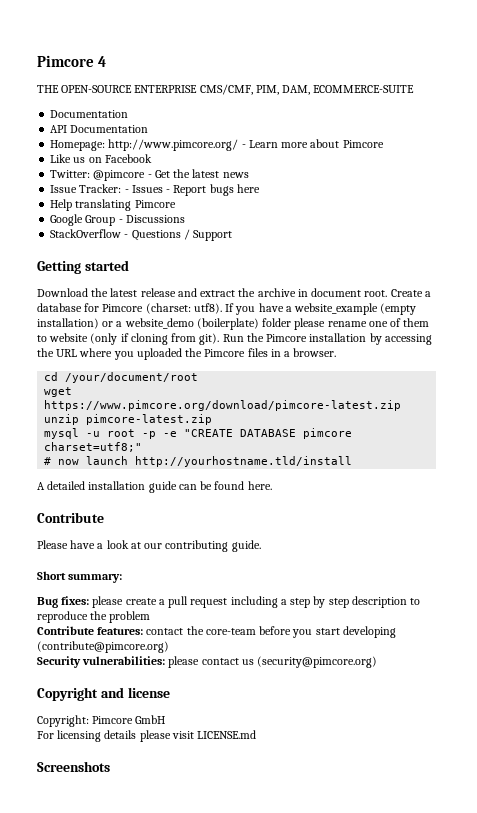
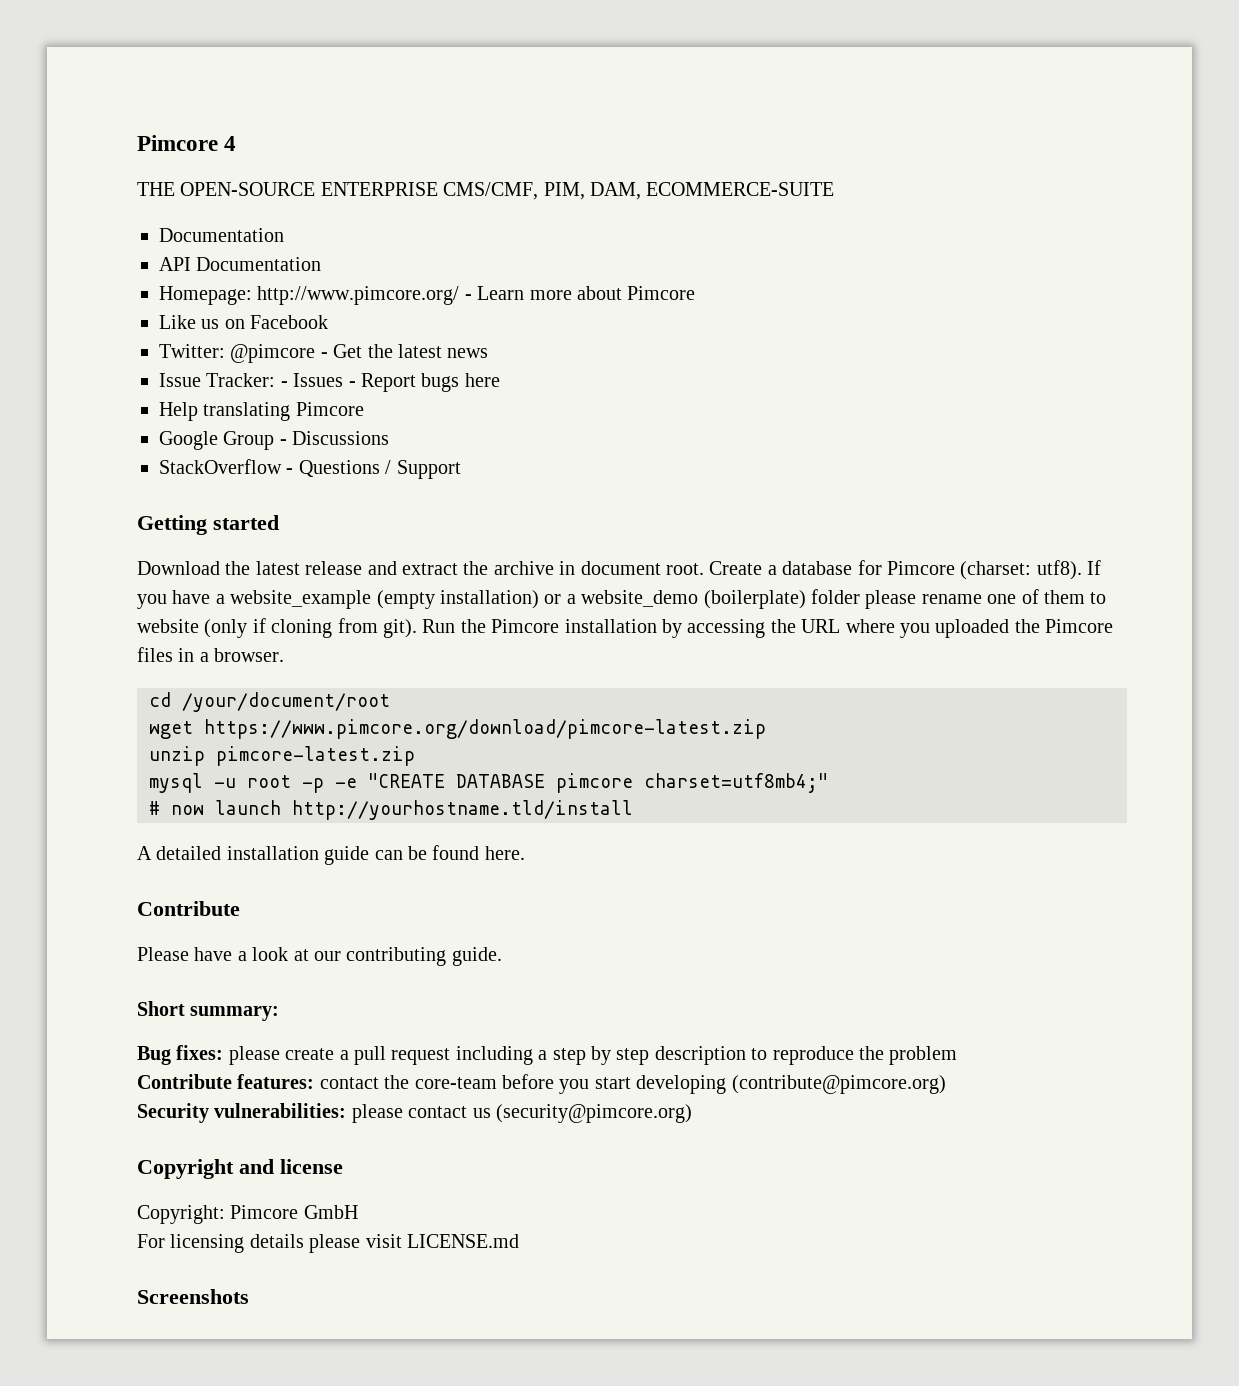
[44,442,143,452] charset=utf8;" -> [644,773,828,793] charset=utf8mb4;"

